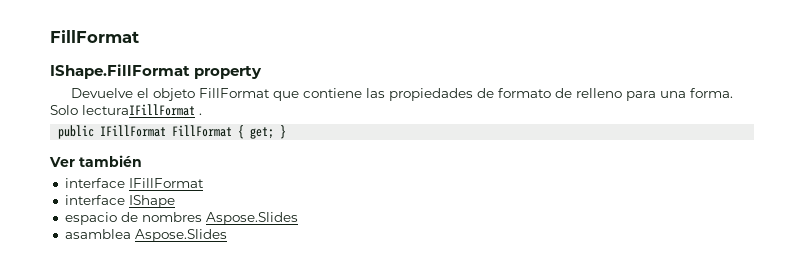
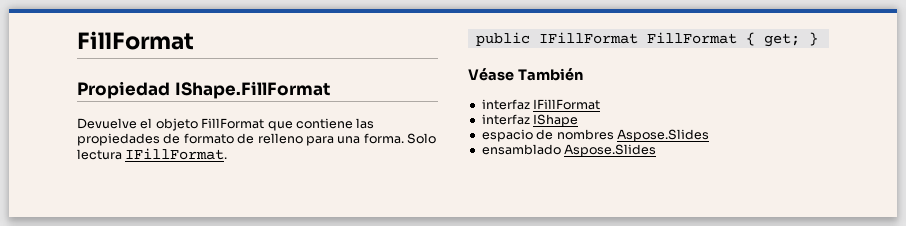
(139, 36) none -> [77,81,170,99] Propiedad
[194,66,263,79] property -> (330, 90) none
[82,104,202,116] lecturaIFillFormat . -> [77,148,228,160] lectura IFillFormat.
[49,155,142,167] [64,178,125,188] Ver también // interface -> [468,68,583,81] [481,99,530,110] Véase También // interfaz
[64,195,125,205] interface -> [481,114,530,125] interfaz
[64,229,131,239] asamblea -> [481,144,561,155] ensamblado

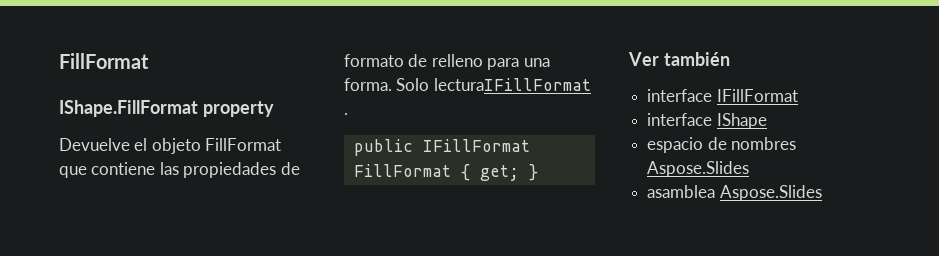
[77,81,170,99] Propiedad -> (149, 61) none
(330, 90) none -> [202,101,274,117] property
[77,148,228,160] lectura IFillFormat. -> [433,78,591,91] [344,113,348,115] lecturaIFillFormat .
[468,68,583,81] [481,99,530,110] Véase También // interfaz -> [628,52,730,66] [647,89,713,102] Ver también // interface
[481,114,530,125] interfaz -> [647,113,713,126] interface
[481,144,561,155] ensamblado -> [647,185,716,198] asamblea

